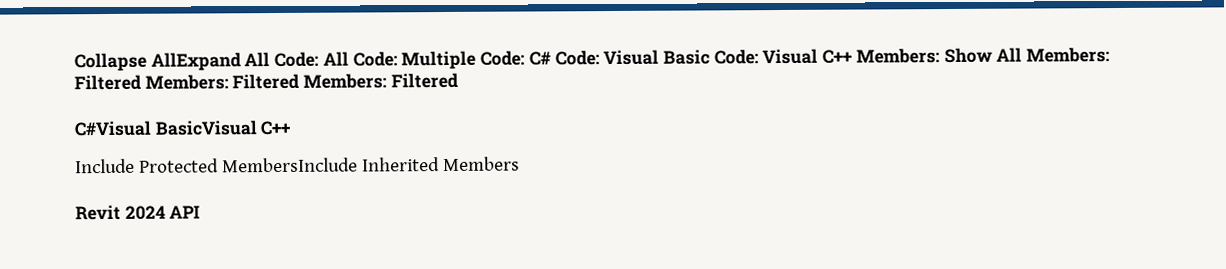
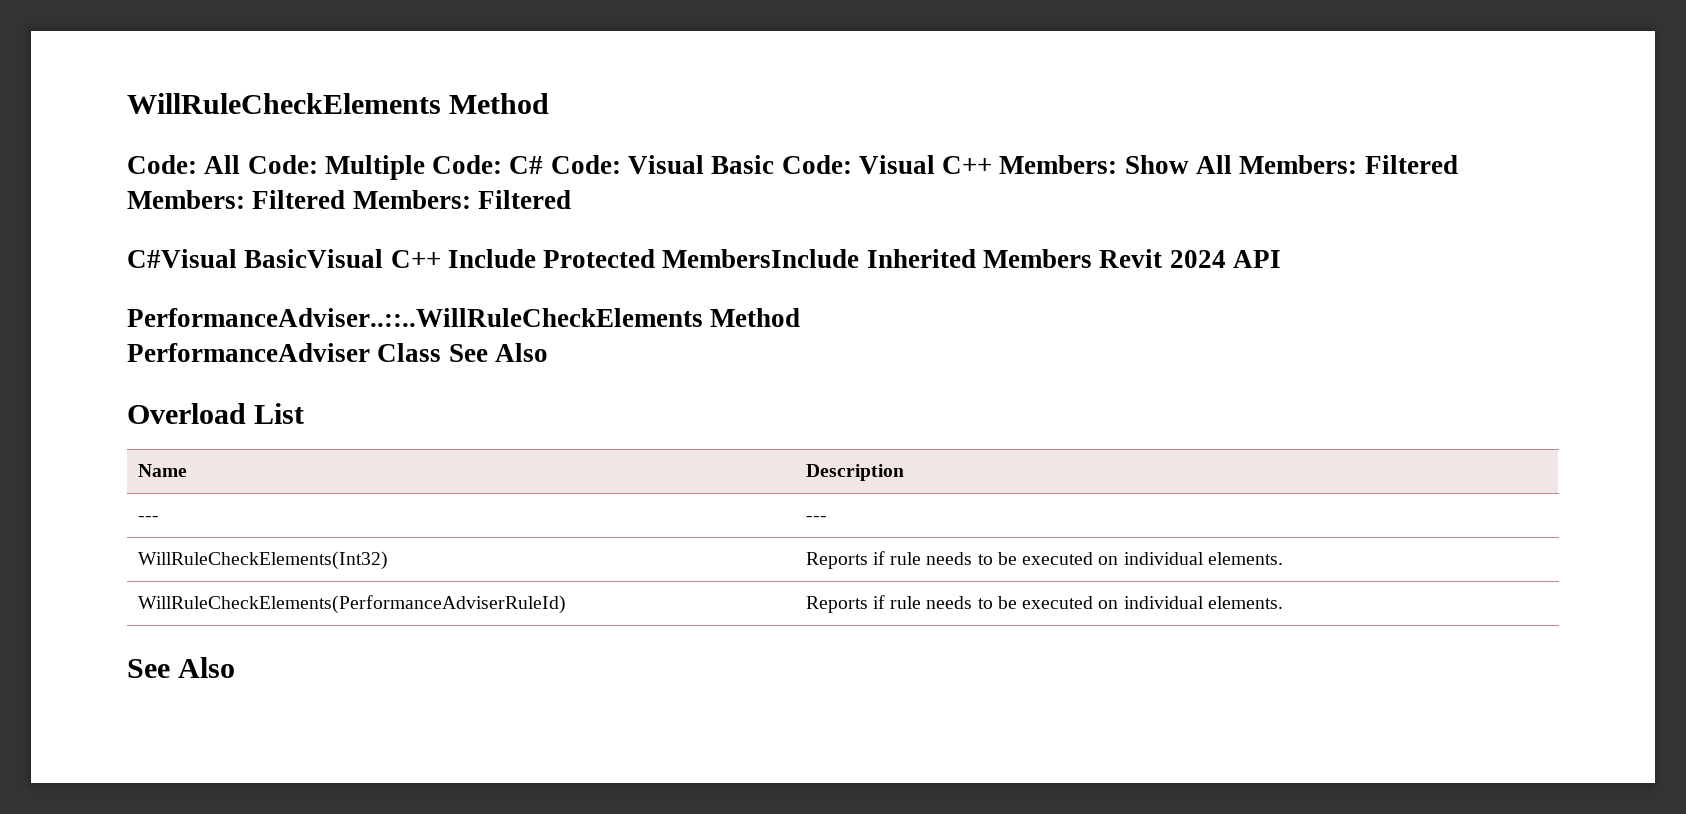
[74,52,271,72] Collapse AllExpand All -> [127,93,550,114] WillRuleCheckElements Method //
(291, 128) // -> (441, 259) none
(520, 164) // -> (1093, 258) none
(201, 212) none -> [127,308,801,327] [127,343,548,362] [127,403,305,424] [137,464,187,477] [805,464,904,481] [137,516,159,521] [805,516,827,521] [137,551,388,570] [805,551,1283,569] [137,595,566,614] [805,595,1283,613] [127,657,236,678] // PerformanceAdviser..::..WillRuleCheckElements Method // PerformanceAdviser Class See Also // Overload List // Name | Description // --- | --- // WillRuleCheckElements(Int32) | Reports if rule needs to be executed on individual elements. // WillRuleCheckElements(PerformanceAdviserRuleId) | Reports if rule needs to be executed on individual elements. // See Also

